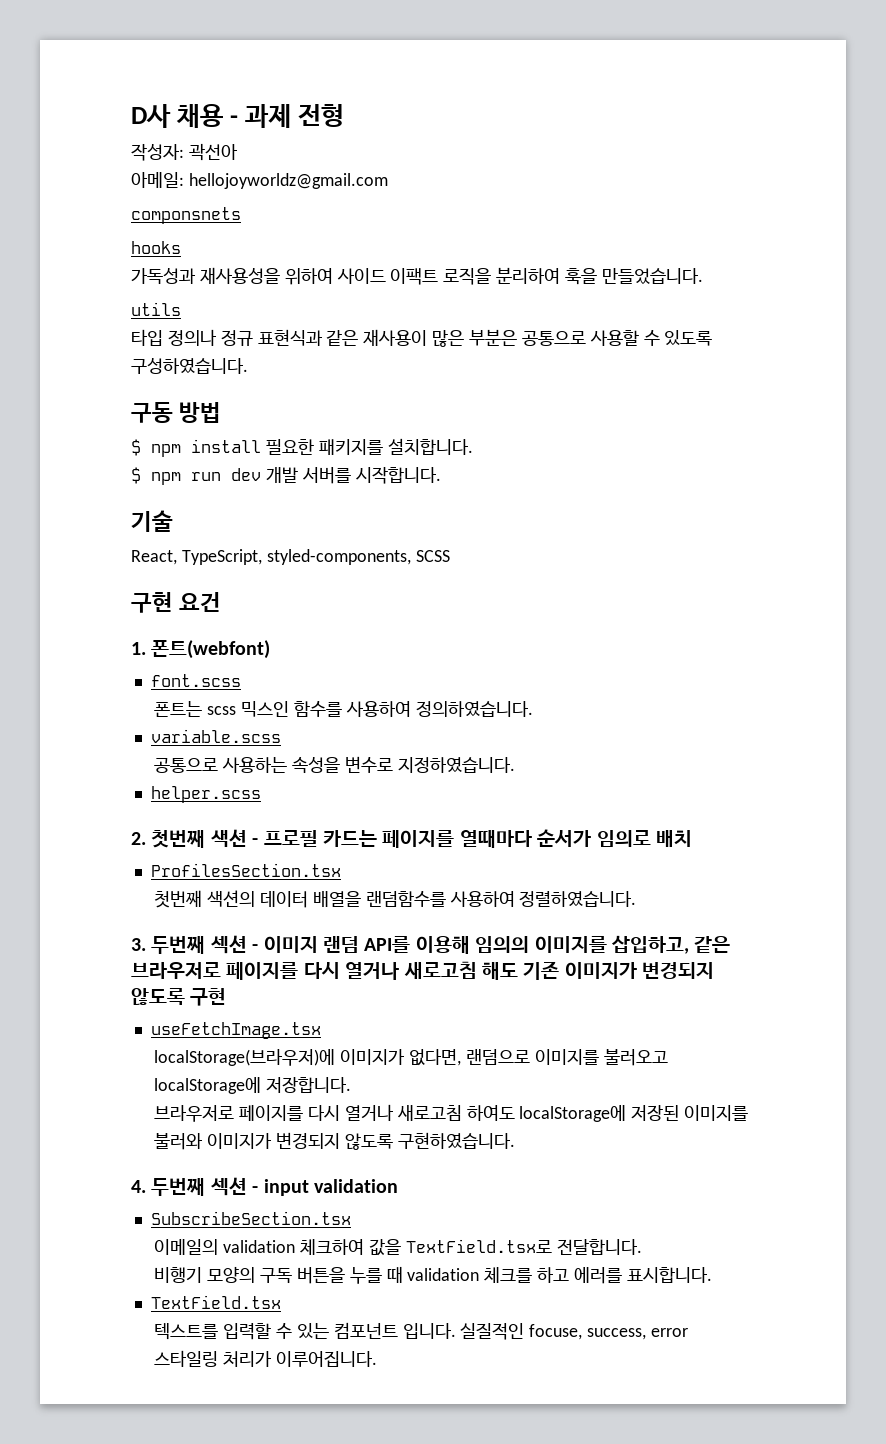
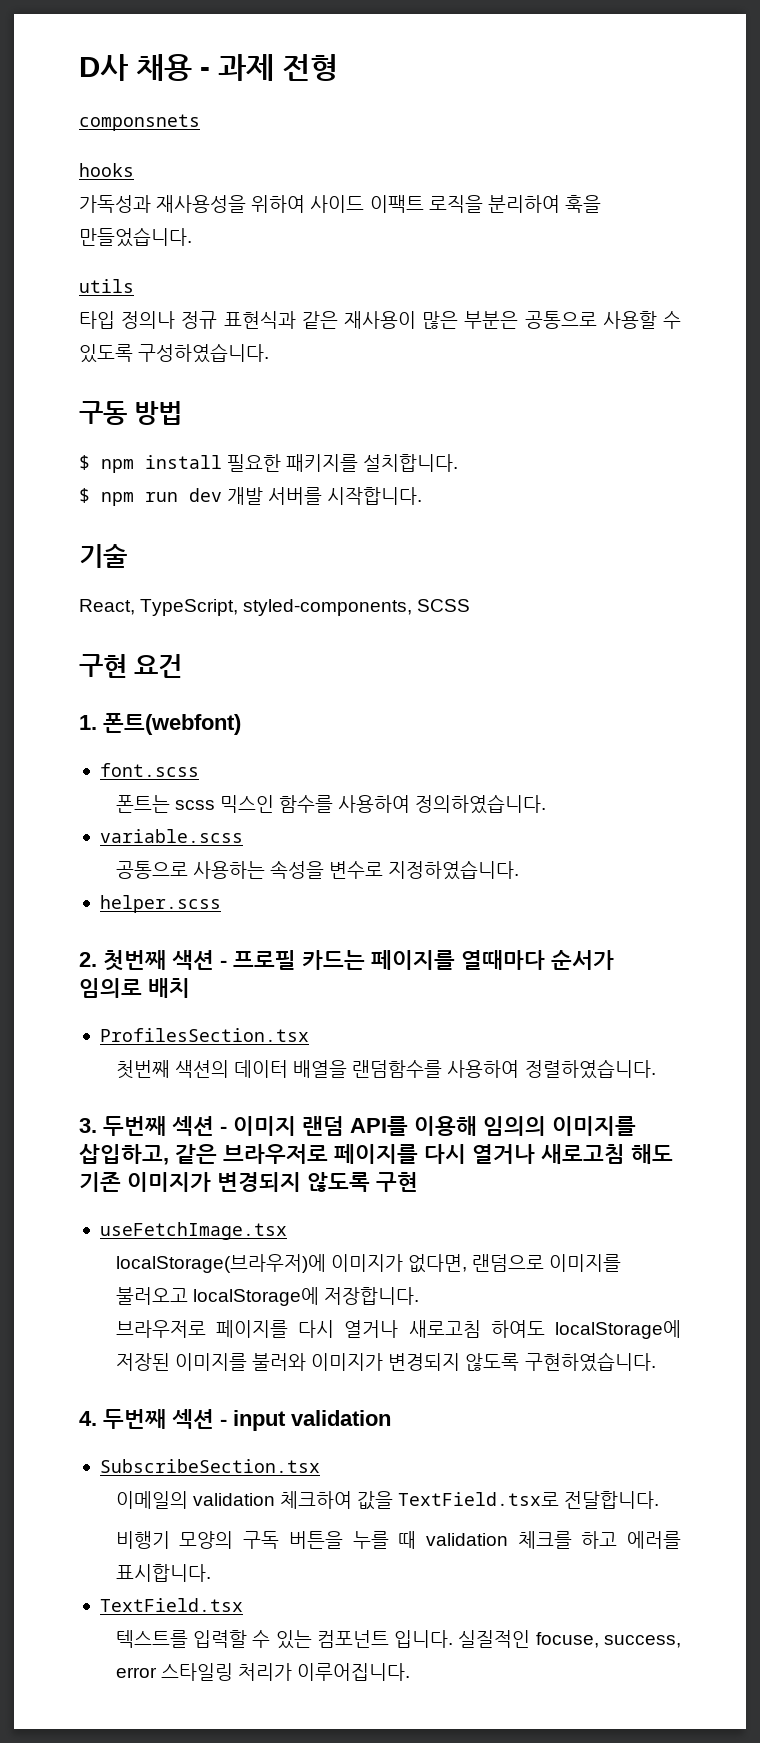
[131,143,238,161] [131,172,388,189] // 작성자: 곽선아 // 아메일: hellojoyworldz@gmail.com -> (338, 67) none

